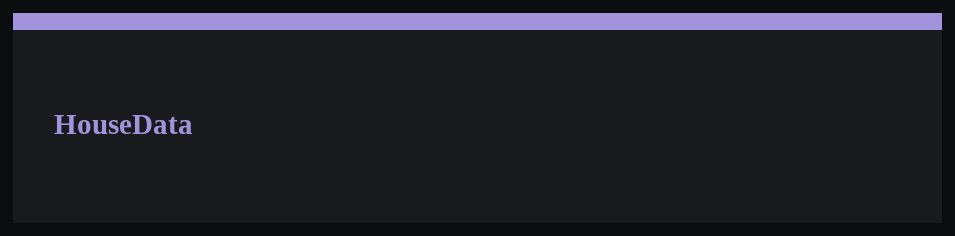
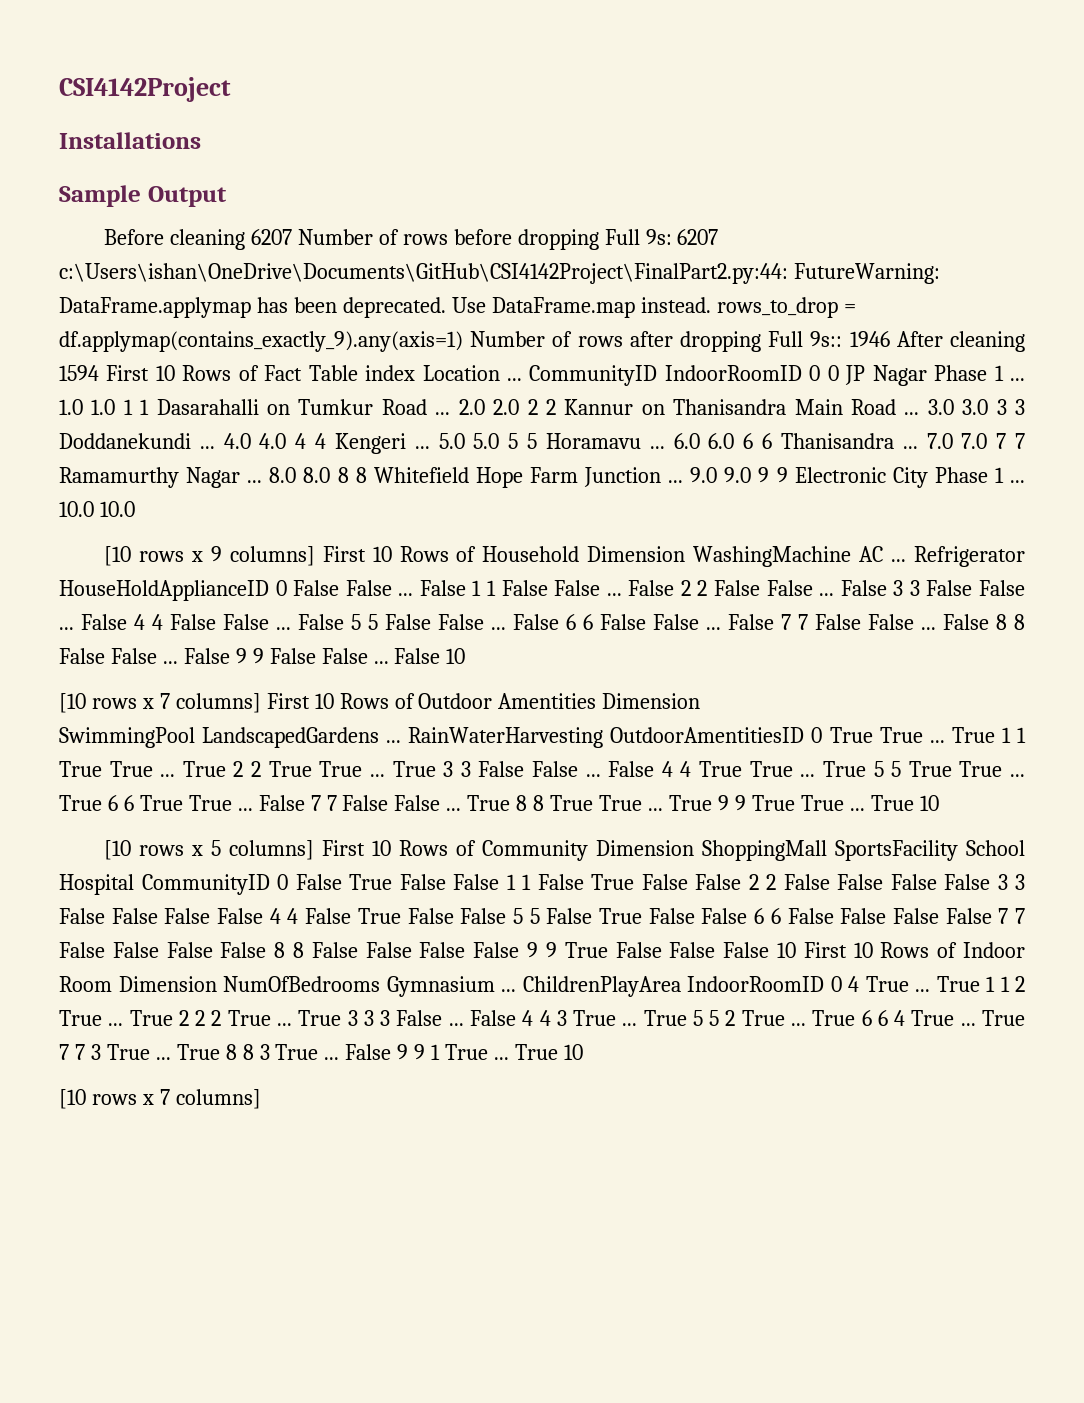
[54,115,193,134] HouseData -> [59,77,231,102] [59,132,201,149] [59,185,227,207] [104,229,719,250] [59,263,940,284] [59,297,856,318] [59,331,1026,352] [59,365,1026,386] [59,399,1025,415] [59,433,1026,454] [59,467,1026,488] [59,501,135,517] [104,546,1025,567] [59,580,1025,601] [59,614,1025,630] [59,648,466,664] [59,693,701,713] [59,727,1027,748] [59,761,1026,777] [59,795,939,811] [104,840,1026,861] [59,874,1025,895] [59,908,1025,924] [59,942,1026,958] [59,976,1025,997] [59,1010,1025,1026] [59,1044,583,1060] [59,1089,261,1109] CSI4142Project // Installations // Sample Output // Before cleaning 6207 Number of rows before dropping Full 9s: 6207 c:\Users\ishan\OneDrive\Documents\GitHub\CSI4142Project\FinalPart2.py:44: FutureWarning: DataFrame.applymap has been deprecated. Use DataFrame.map instead. rows_to_drop = df.applymap(contains_exactly_9).any(axis=1) Number of rows after dropping Full 9s:: 1946 After cleaning 1594 First 10 Rows of Fact Table index Location ... CommunityID IndoorRoomID 0 0 JP Nagar Phase 1 ... 1.0 1.0 1 1 Dasarahalli on Tumkur Road ... 2.0 2.0 2 2 Kannur on Thanisandra Main Road ... 3.0 3.0 3 3 Doddanekundi ... 4.0 4.0 4 4 Kengeri ... 5.0 5.0 5 5 Horamavu ... 6.0 6.0 6 6 Thanisandra ... 7.0 7.0 7 7 Ramamurthy Nagar ... 8.0 8.0 8 8 Whitefield Hope Farm Junction ... 9.0 9.0 9 9 Electronic City Phase 1 ... 10.0 10.0 // [10 rows x 9 columns] First 10 Rows of Household Dimension WashingMachine AC ... Refrigerator HouseHoldApplianceID 0 False False ... False 1 1 False False ... False 2 2 False False ... False 3 3 False False ... False 4 4 False False ... False 5 5 False False ... False 6 6 False False ... False 7 7 False False ... False 8 8 False False ... False 9 9 False False ... False 10 // [10 rows x 7 columns] First 10 Rows of Outdoor Amentities Dimension // SwimmingPool LandscapedGardens ... RainWaterHarvesting OutdoorAmentitiesID 0 True True ... True 1 1 True True ... True 2 2 True True ... True 3 3 False False ... False 4 4 True True ... True 5 5 True True ... True 6 6 True True ... False 7 7 False False ... True 8 8 True True ... True 9 9 True True ... True 10 // [10 rows x 5 columns] First 10 Rows of Community Dimension ShoppingMall SportsFacility School Hospital CommunityID 0 False True False False 1 1 False True False False 2 2 False False False False 3 3 False False False False 4 4 False True False False 5 5 False True False False 6 6 False False False False 7 7 False False False False 8 8 False False False False 9 9 True False False False 10 First 10 Rows of Indoor Room Dimension NumOfBedrooms Gymnasium ... ChildrenPlayArea IndoorRoomID 0 4 True ... True 1 1 2 True ... True 2 2 2 True ... True 3 3 3 False ... False 4 4 3 True ... True 5 5 2 True ... True 6 6 4 True ... True 7 7 3 True ... True 8 8 3 True ... False 9 9 1 True ... True 10 // [10 rows x 7 columns]

